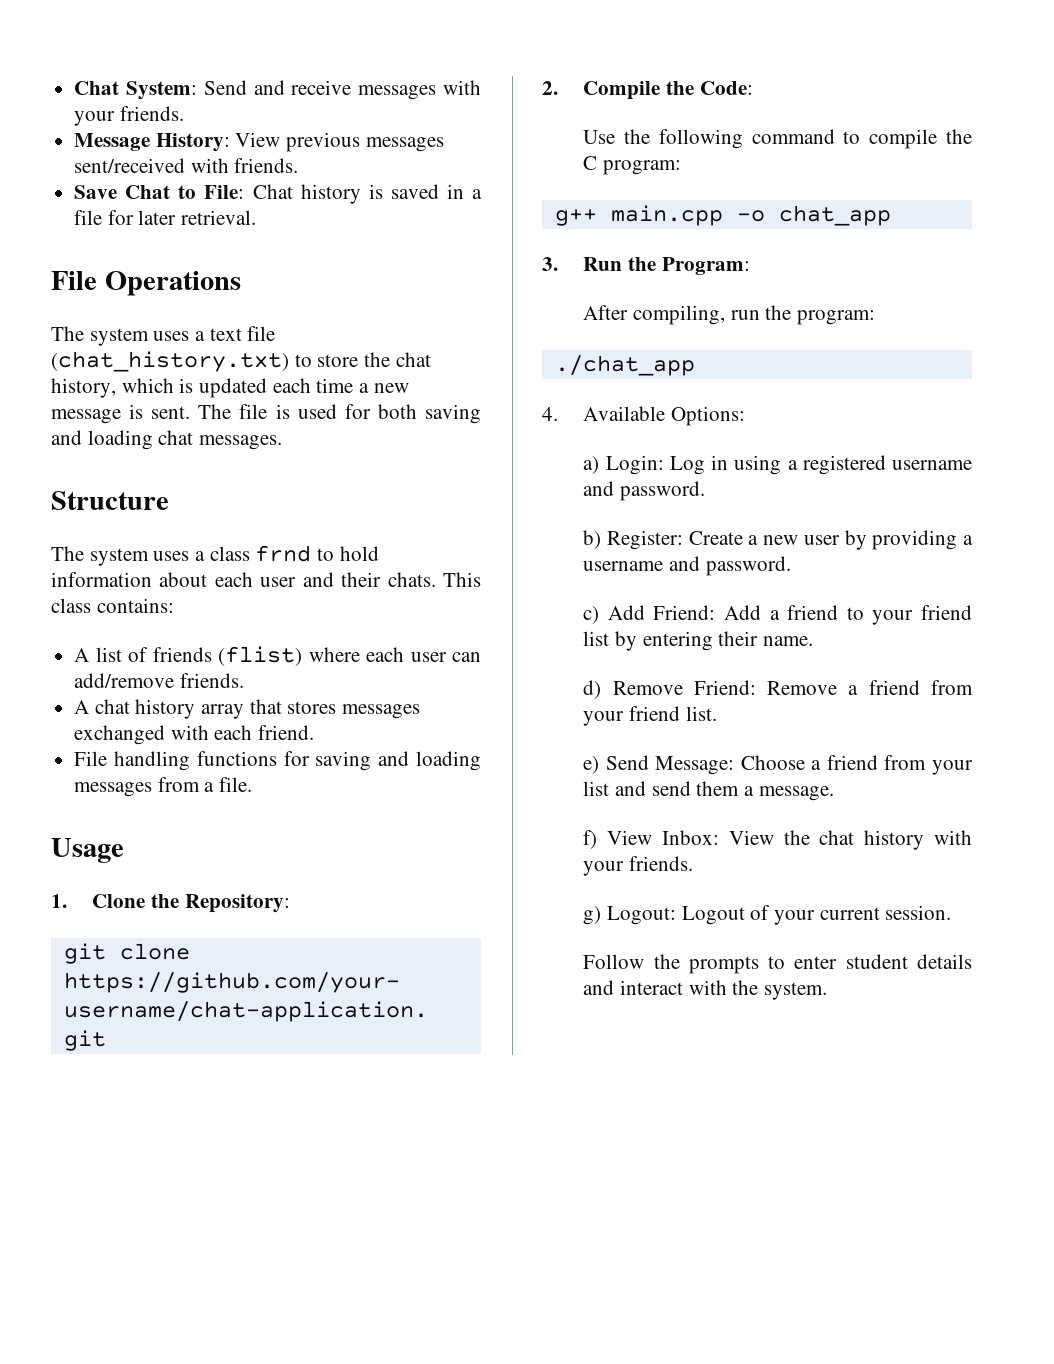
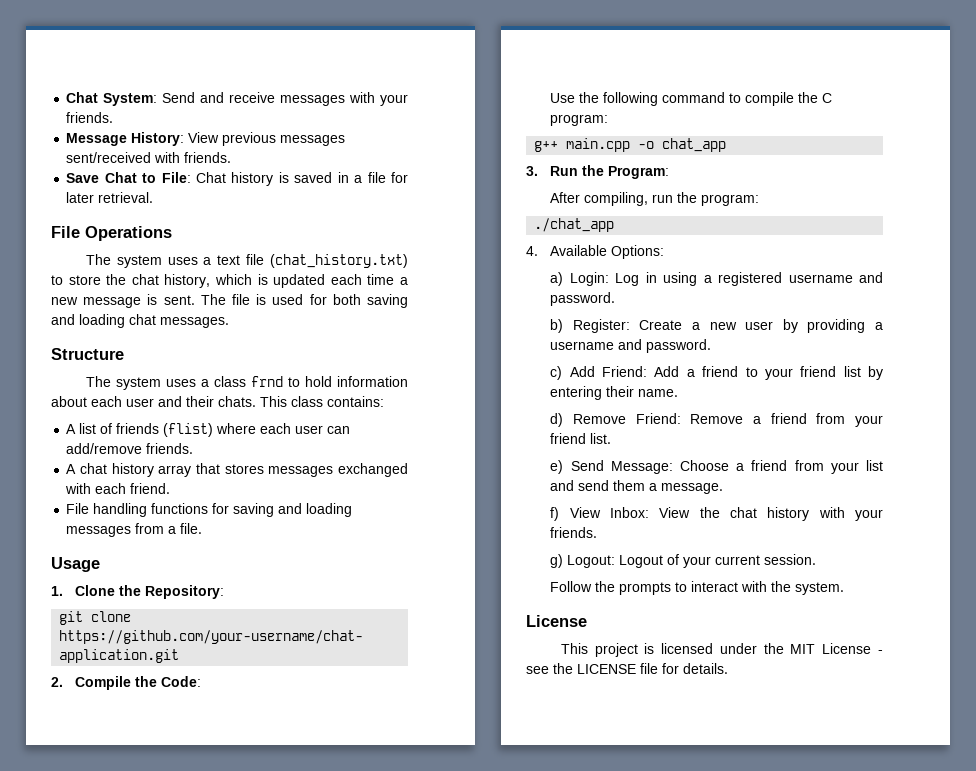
[794,954,972,969] [583,980,615,995] enter student details and -> (688, 587) none
(827, 991) none -> [526,615,587,627] [560,643,883,657] [526,663,728,674] // License // This project is licensed under the MIT License - see the LICENSE file for details.

